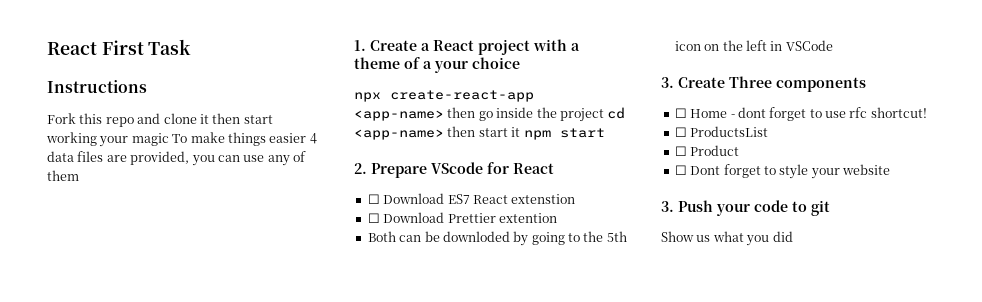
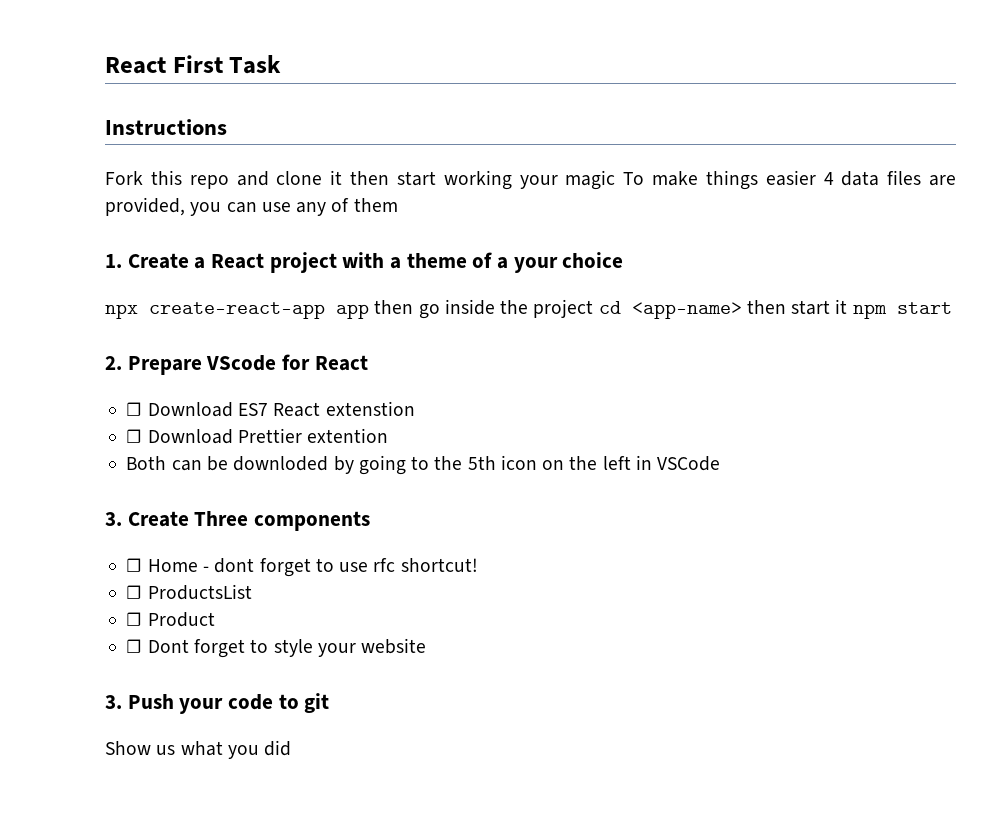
[354,110,444,121] <app-name> -> [336,304,369,319] app

